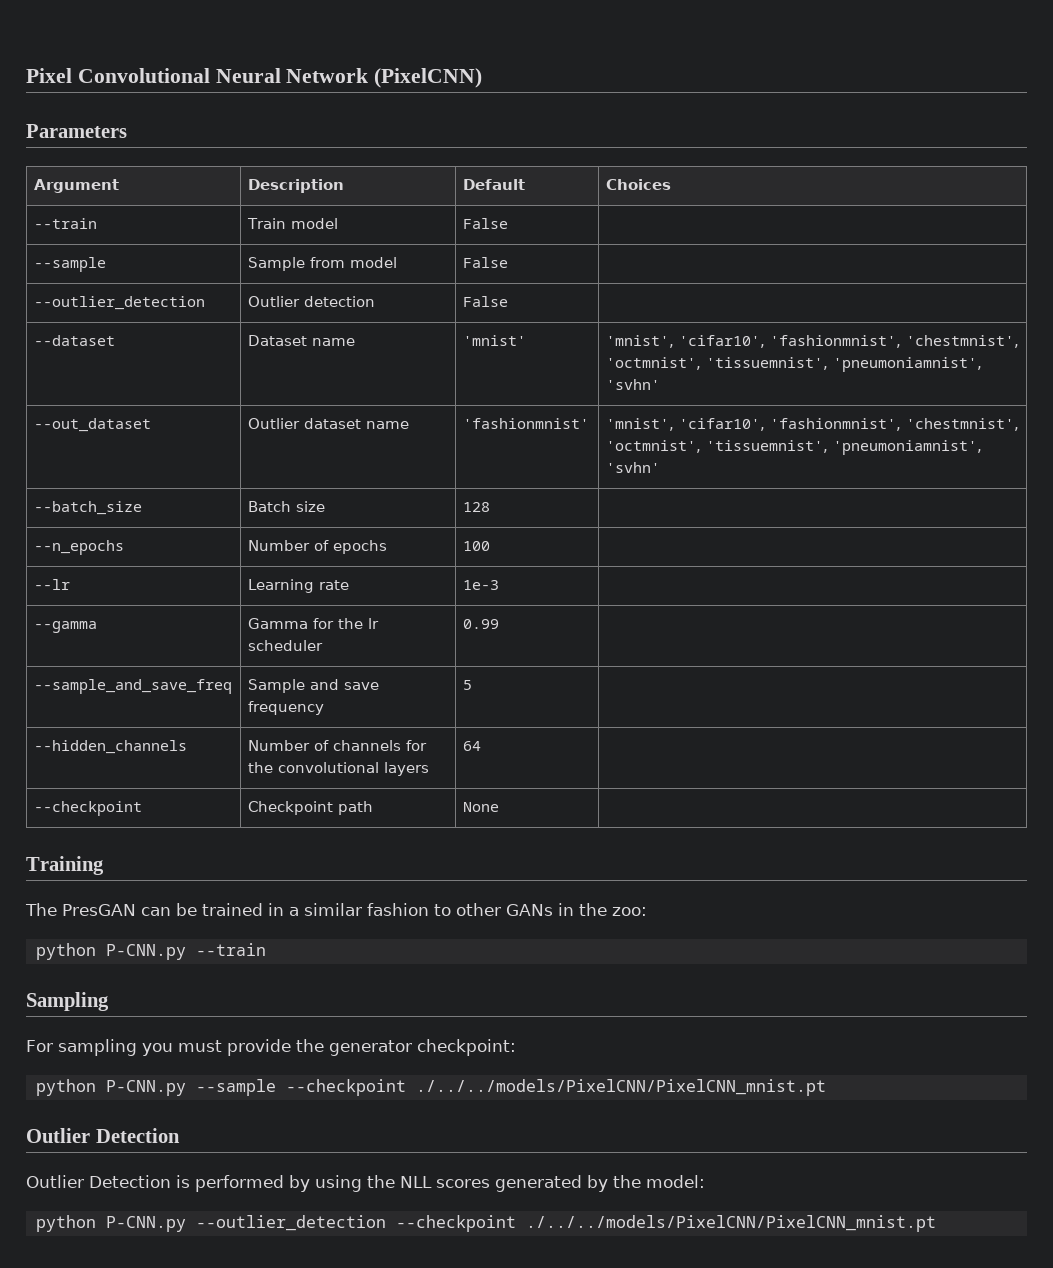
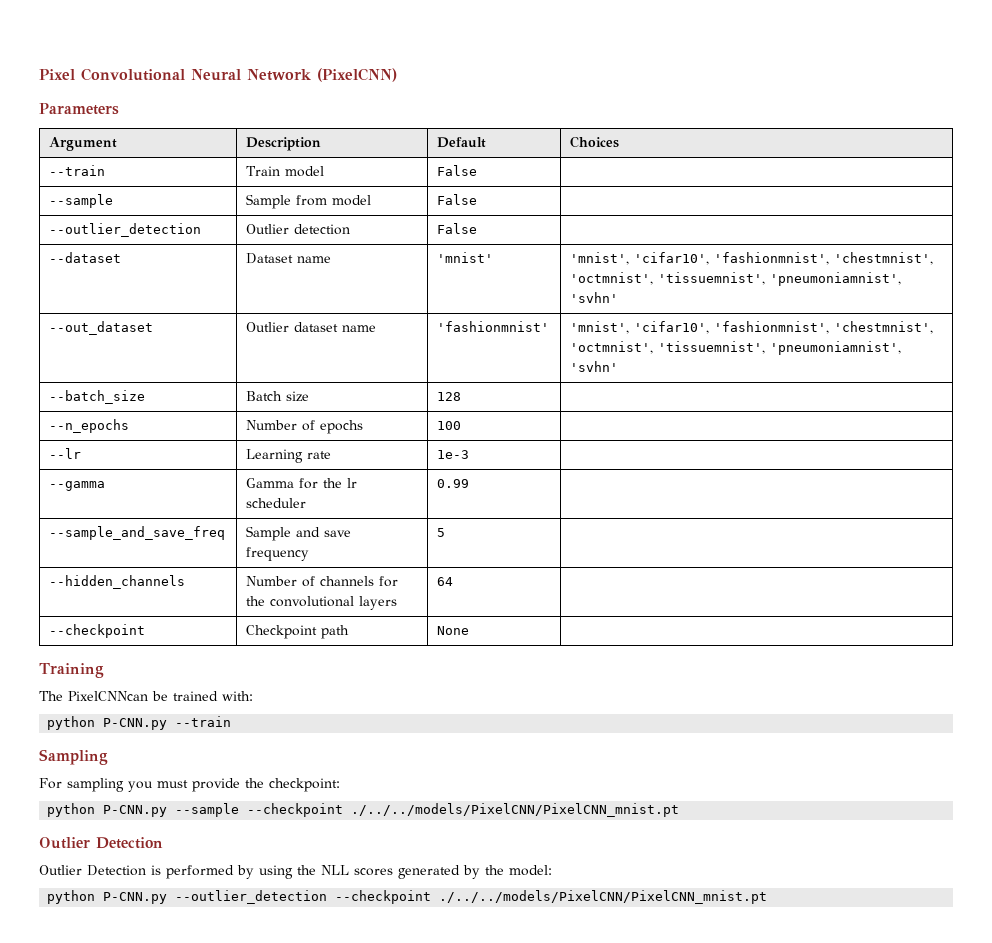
[62,903,647,916] PresGAN can be trained in a similar fashion to other GANs in the zoo: -> [68,691,253,701] PixelCNNcan be trained with:
[329,1040,412,1056] generator -> (264, 783) none

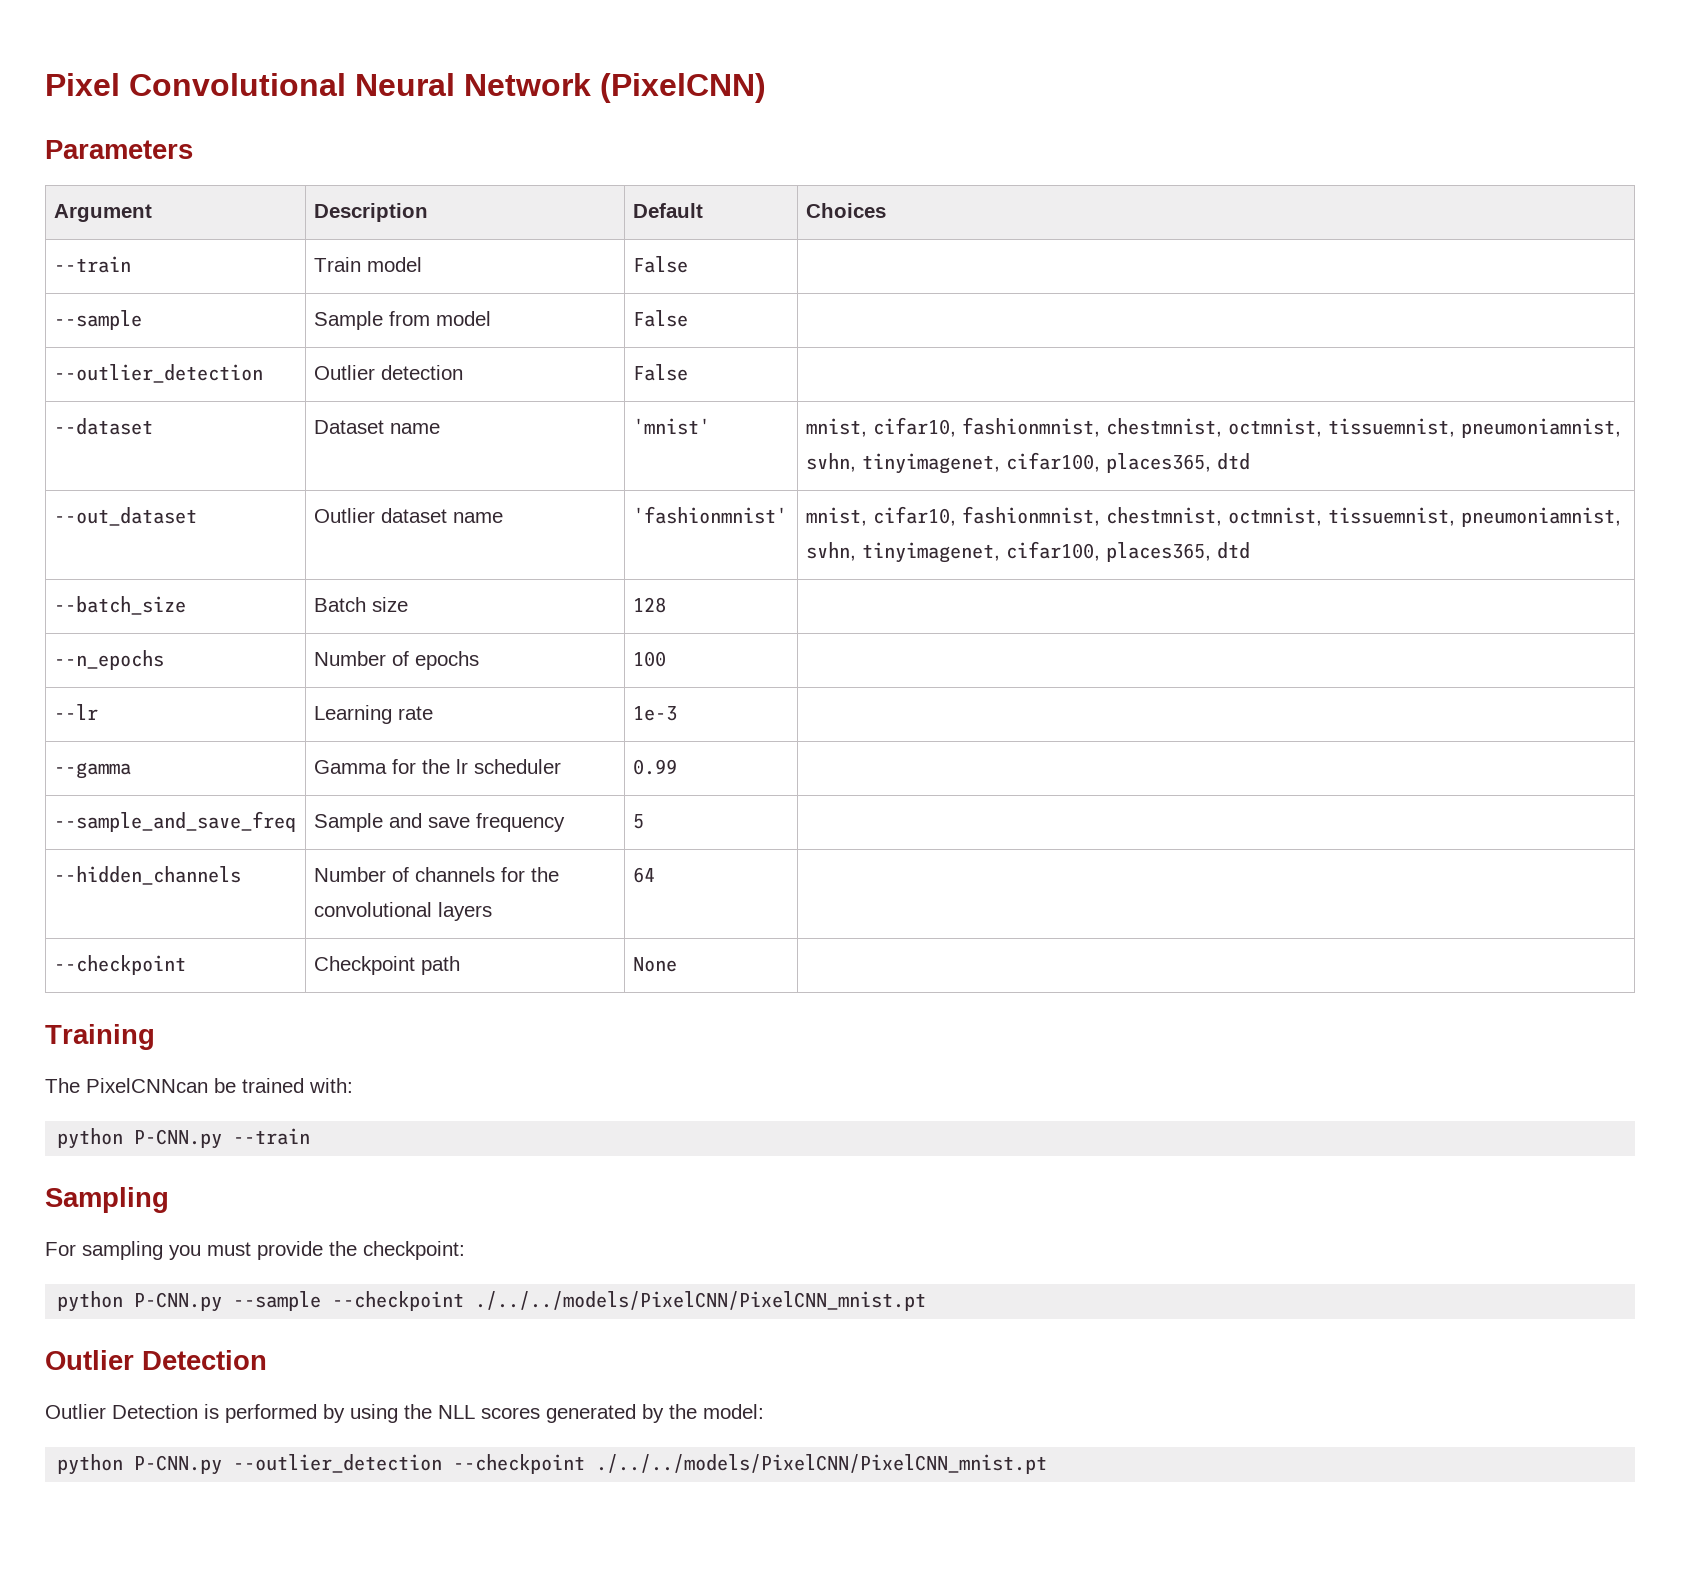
[570,252,934,265] [570,272,902,286] [570,292,619,303] 'mnist', 'cifar10', 'fashionmnist', 'chestmnist', 'octmnist', 'tissuemnist', 'pneumoniamnist', 'svhn' -> [805,417,1621,438] [805,452,1250,474] mnist, cifar10, fashionmnist, chestmnist, octmnist, tissuemnist, pneumoniamnist, svhn, tinyimagenet, cifar100, places365, dtd
[570,321,934,334] [570,341,902,355] [570,361,619,372] 'mnist', 'cifar10', 'fashionmnist', 'chestmnist', 'octmnist', 'tissuemnist', 'pneumoniamnist', 'svhn' -> [805,506,1621,527] [805,541,1250,563] mnist, cifar10, fashionmnist, chestmnist, octmnist, tissuemnist, pneumoniamnist, svhn, tinyimagenet, cifar100, places365, dtd

